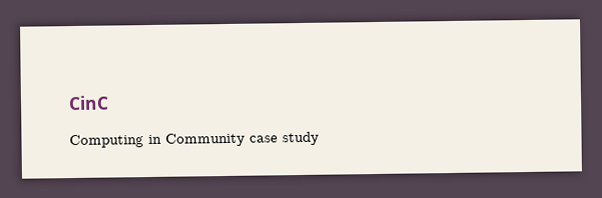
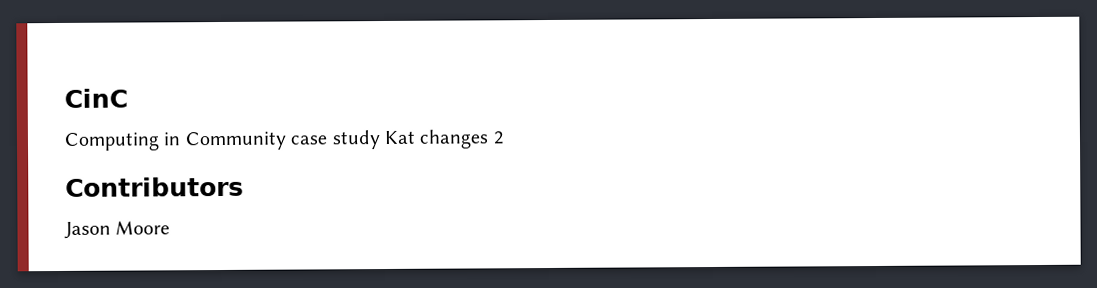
(319, 138) none -> [384,129,504,149] [65,176,244,197] [64,220,171,239] Kat changes 2 // Contributors // Jason Moore

